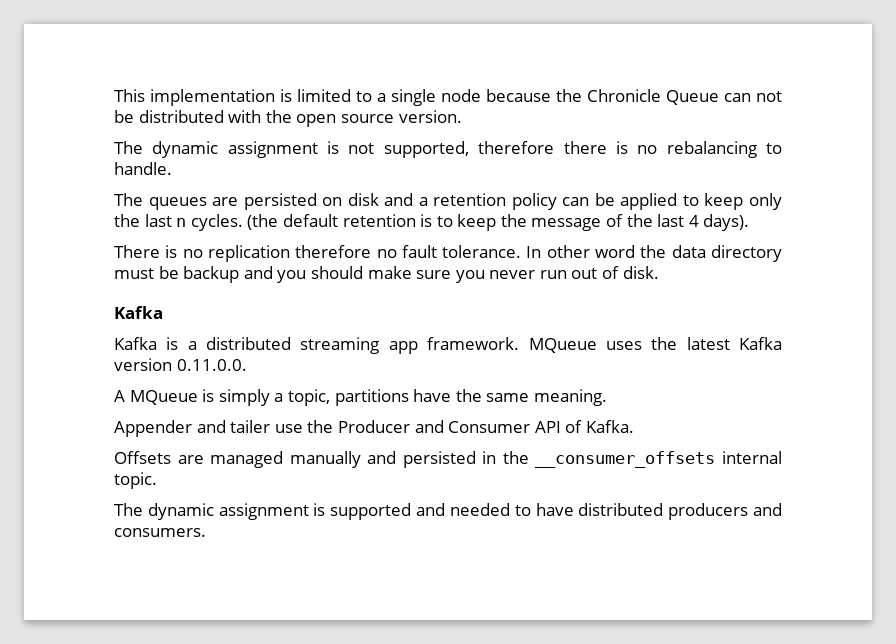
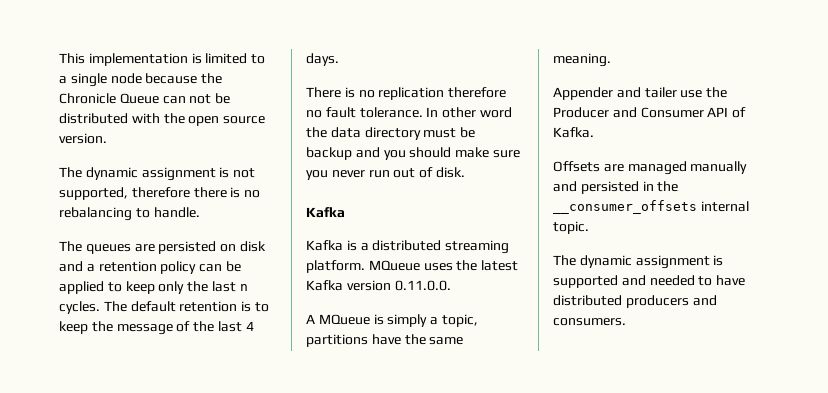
[247,214,279,230] (the -> [103,301,127,312] The
[703,214,750,231] days). -> [306,53,339,66] days.
[388,337,520,354] app framework. -> [306,260,365,273] platform.

